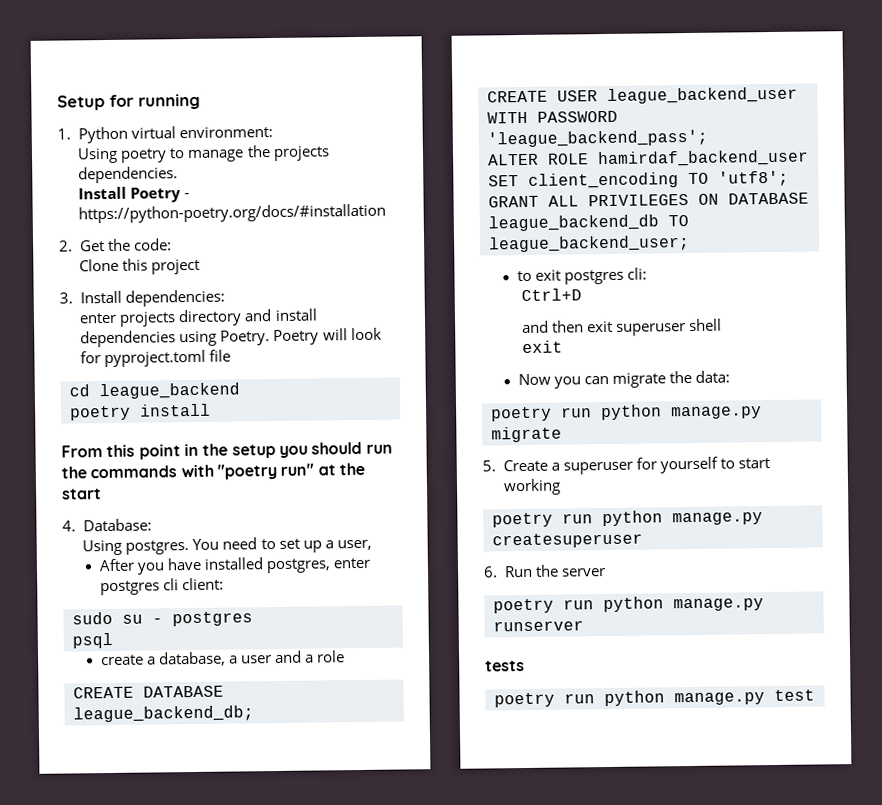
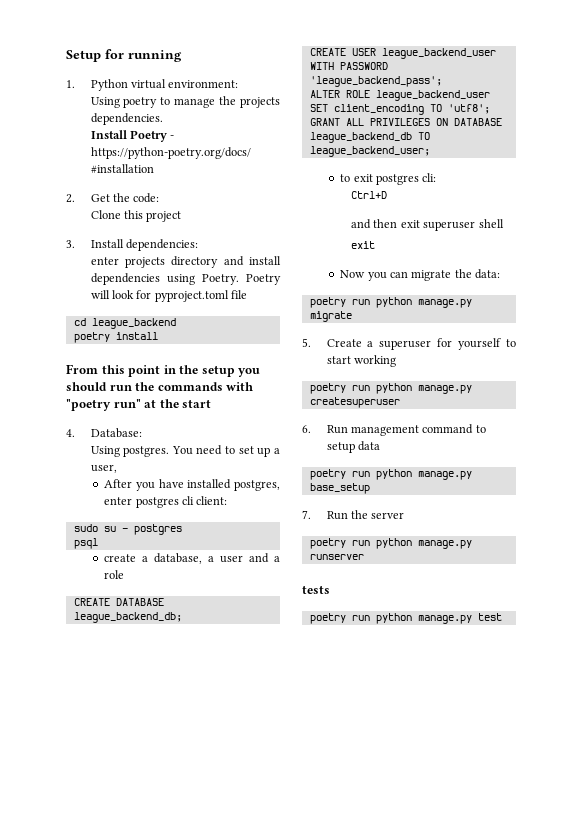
[597,149,809,168] hamirdaf_backend_user -> [375,90,490,101] league_backend_user
(533, 571) none -> [350,424,486,436] [326,441,380,453] [309,469,472,480] [309,483,370,494] [302,510,348,520] management command to setup data // poetry run python manage.py base_setup // 7. Run

